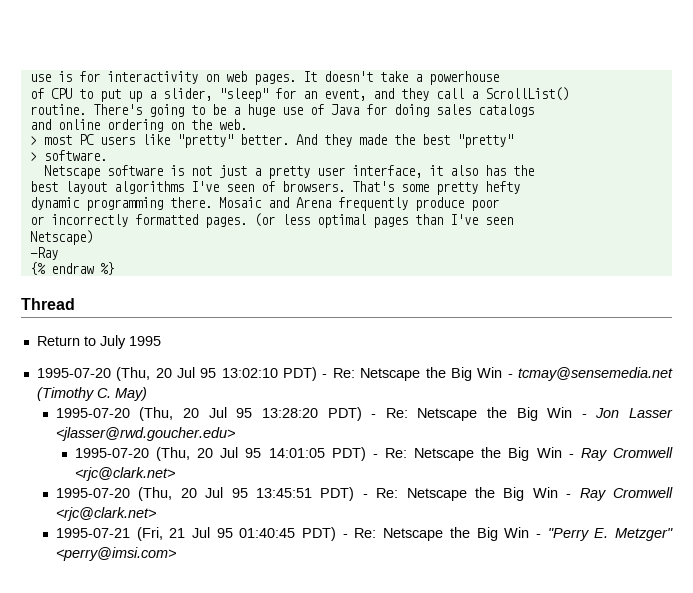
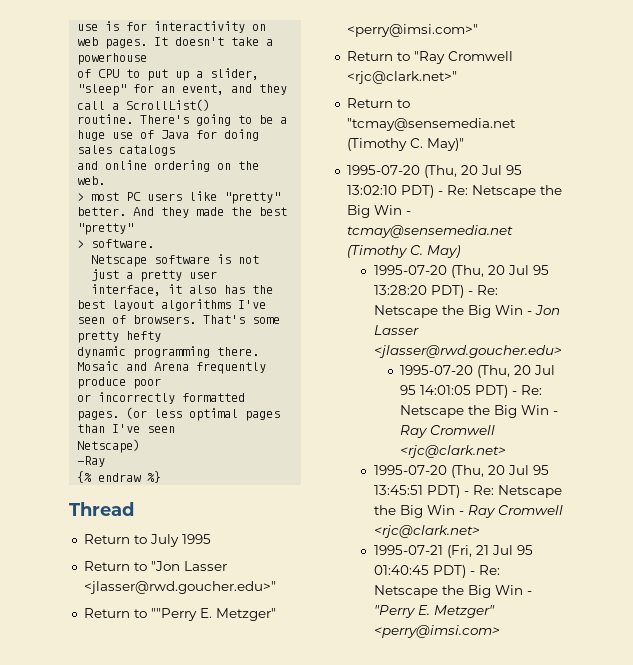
(161, 341) none -> [83,561,227,571] [83,581,276,594] [83,608,276,621] [346,24,478,37] [346,51,513,64] [346,71,457,84] [346,98,410,108] [346,118,516,131] [346,138,464,151] // Return to "Jon Lasser <jlasser@rwd.goucher.edu>" // Return to ""Perry E. Metzger" <perry@imsi.com>" // Return to "Ray Cromwell <rjc@clark.net>" // Return to "tcmay@sensemedia.net (Timothy C. May)"

